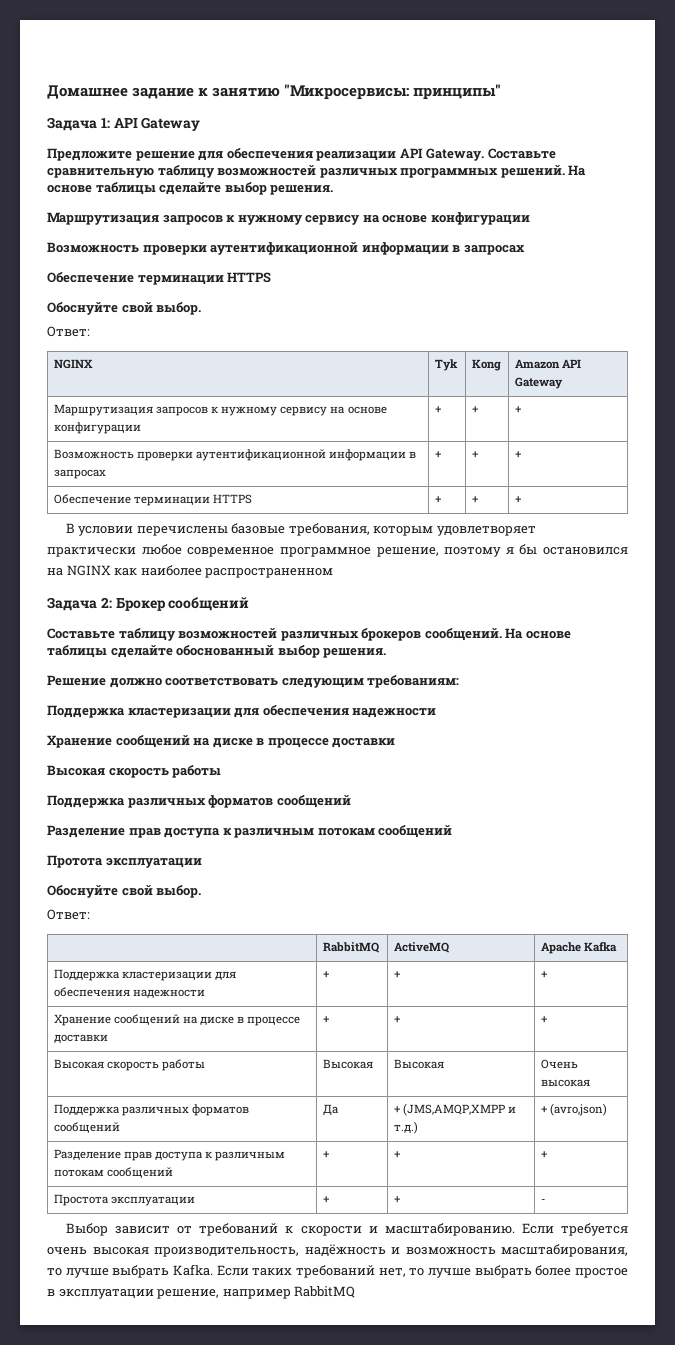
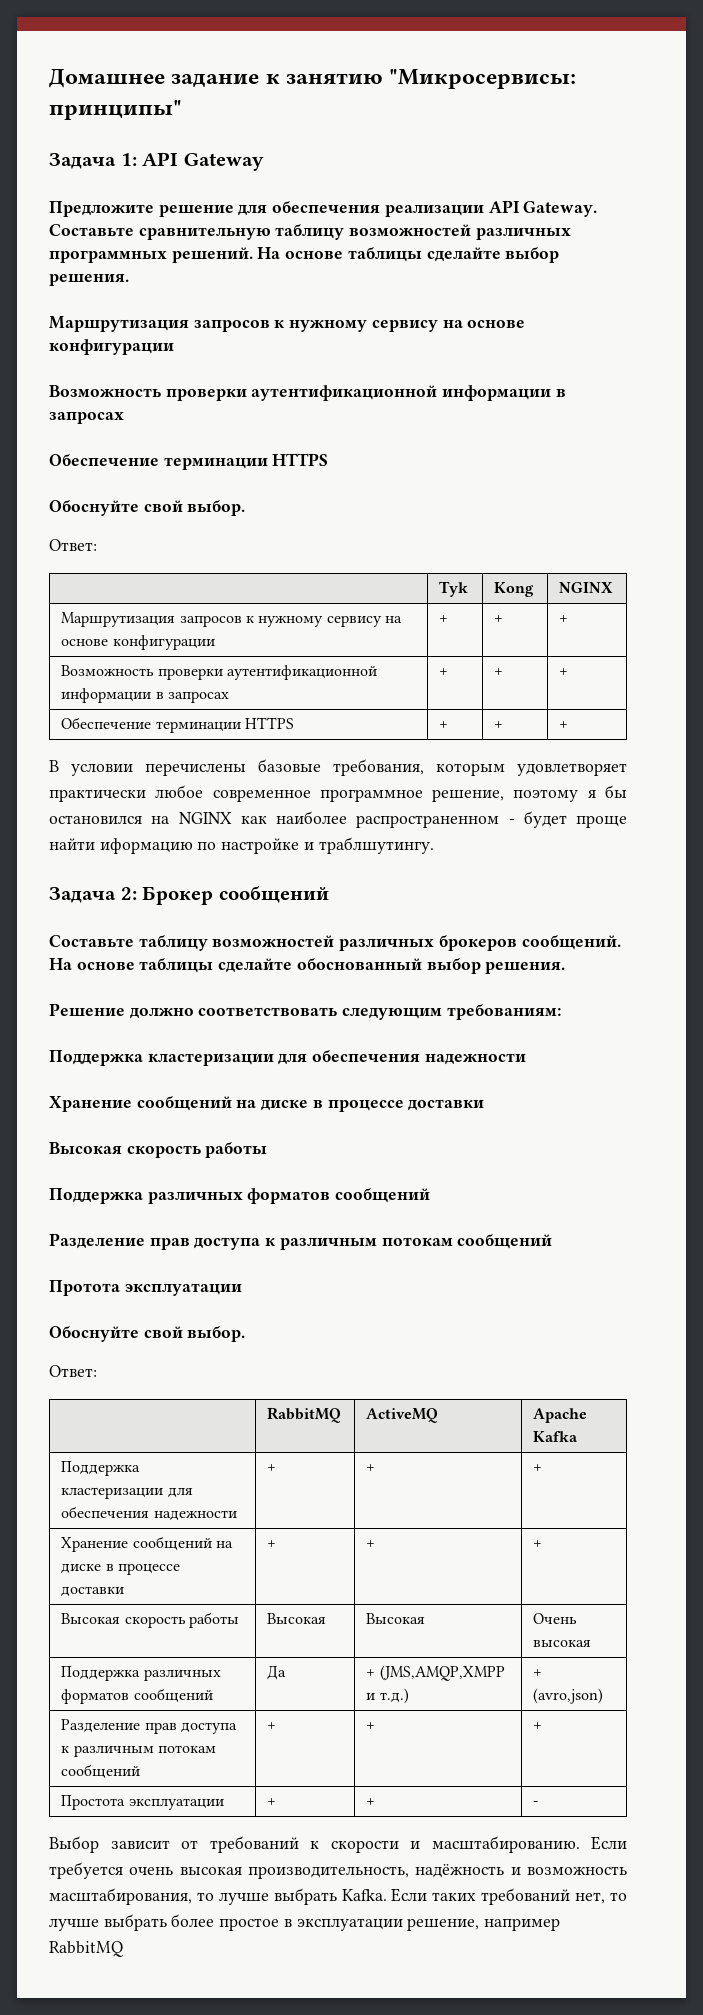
[53,359,93,369] NGINX -> (97, 545) none
[514,359,582,369] [514,377,563,389] Amazon API Gateway -> [559,582,614,593] NGINX
(334, 573) none -> [508,811,627,828] [49,837,434,854] - будет проще найти иформацию по настройке и траблшутингу.

